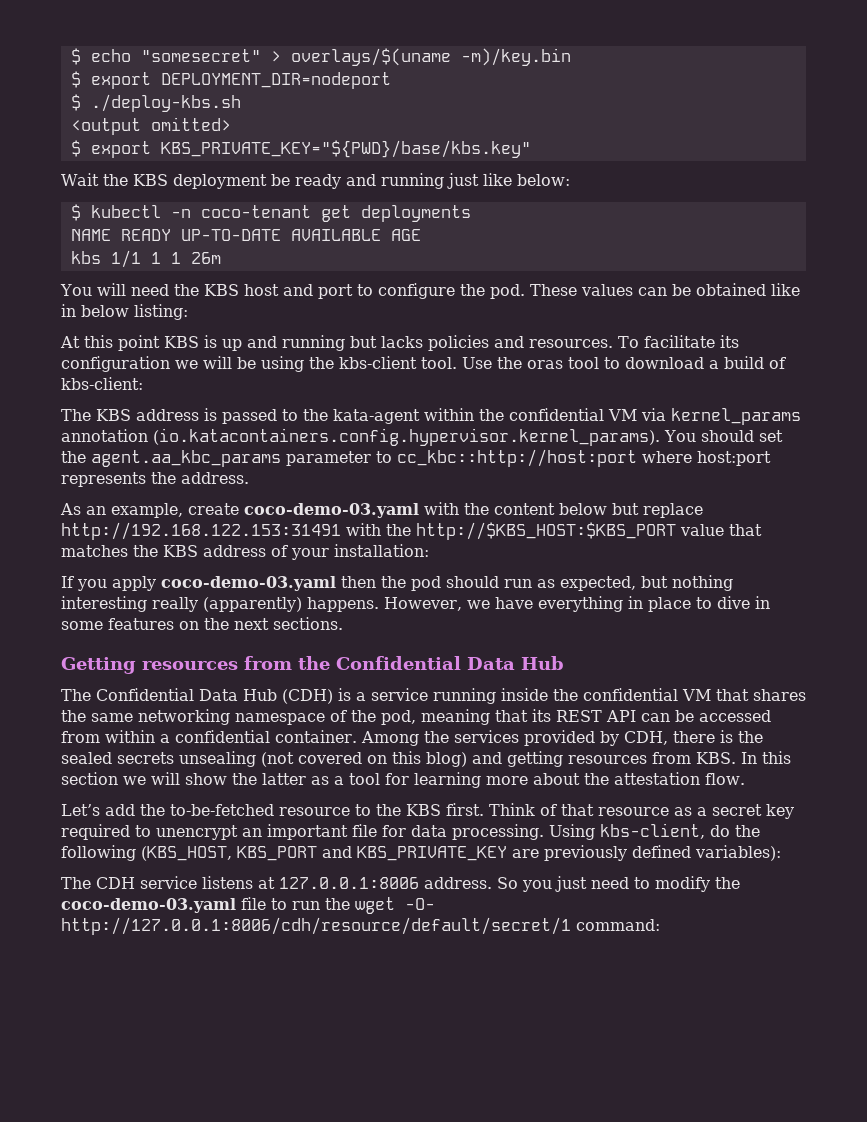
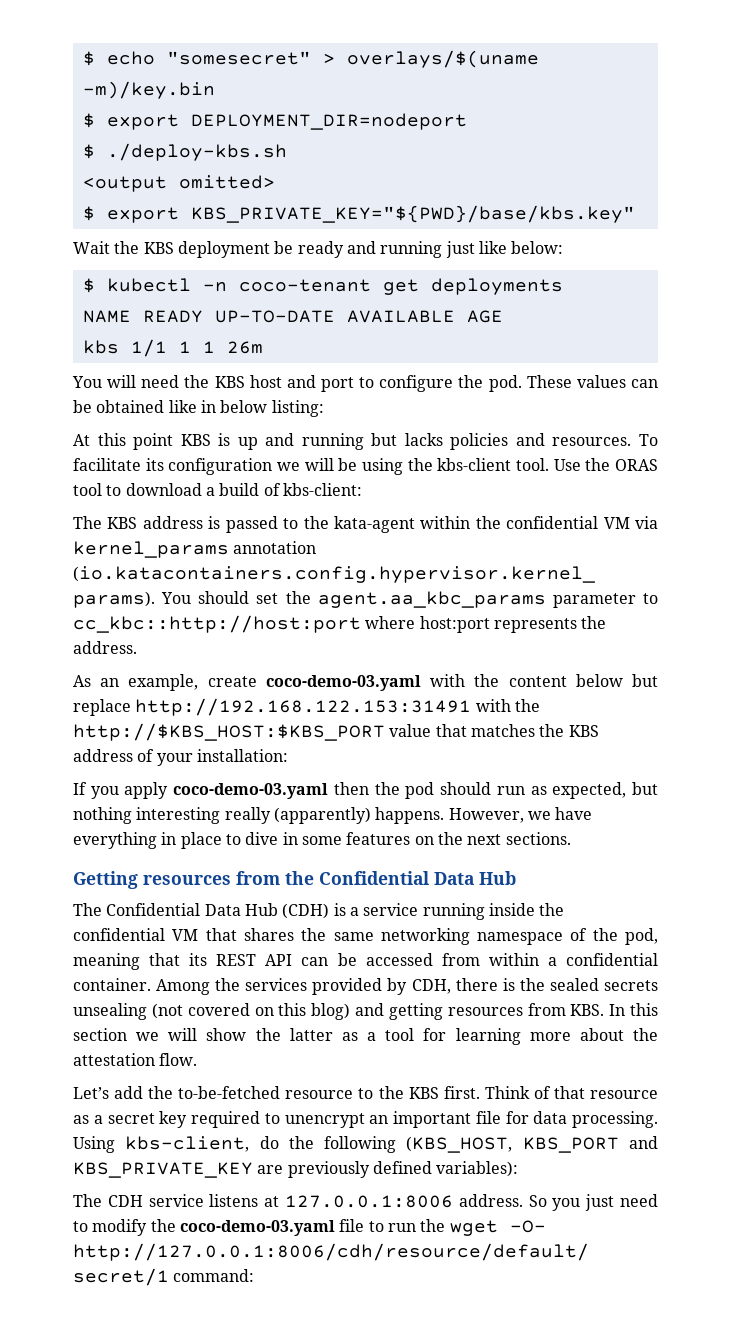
[527,360,563,369] oras -> [615,459,658,471] ORAS

